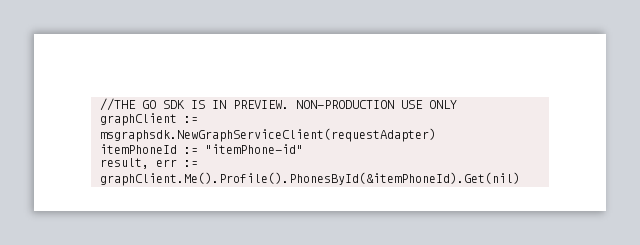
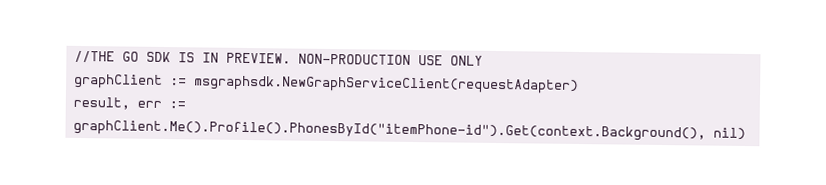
[99,144,303,154] // itemPhoneId := "itemPhone-id" -> (580, 84) none
[99,172,520,186] graphClient.Me().Profile().PhonesById(&itemPhoneId).Get(nil) -> [73,119,747,142] graphClient.Me().Profile().PhonesById("itemPhone-id").Get(context.Background(), nil)

